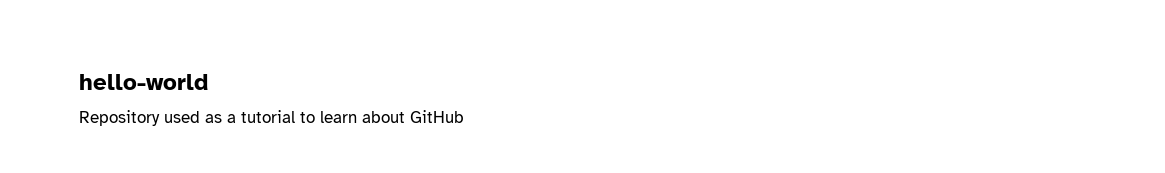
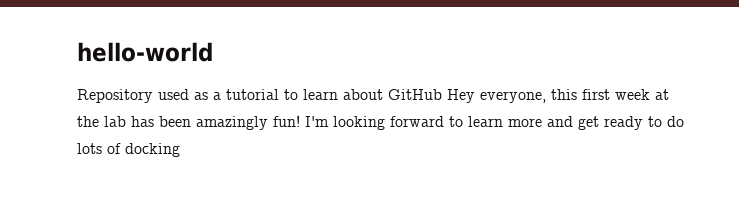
(464, 116) none -> [447,89,669,103] [77,115,684,130] [77,143,180,157] Hey everyone, this first week at the lab has been amazingly fun! I'm looking forward to learn more and get ready to do lots of docking

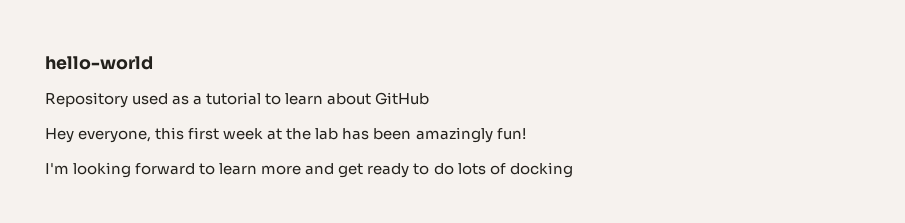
(442, 94) none -> (430, 98) //
(300, 121) none -> (526, 134) //

